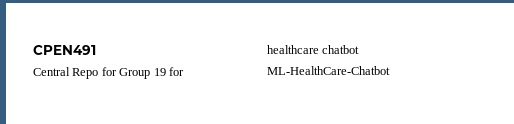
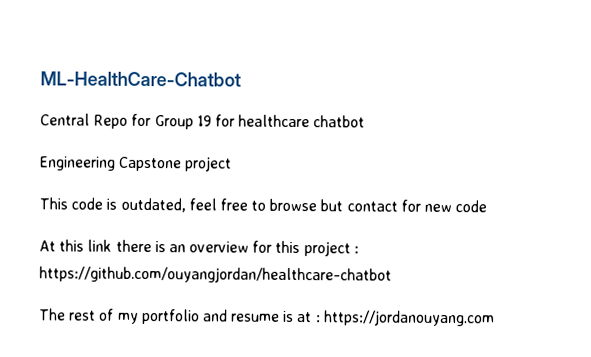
[33,45,96,55] CPEN491 -> [40,71,241,87] ML-HealthCare-Chatbot
[267,66,390,75] ML-HealthCare-Chatbot -> [40,156,233,172] [39,197,488,213] [39,239,359,257] [39,266,392,284] [39,308,495,327] Engineering Capstone project // This code is outdated, feel free to browse but contact for new code // At this link there is an overview for this project : https://github.com/ouyangjordan/healthcare-chatbot // The rest of my portfolio and resume is at : https://jordanouyang.com

